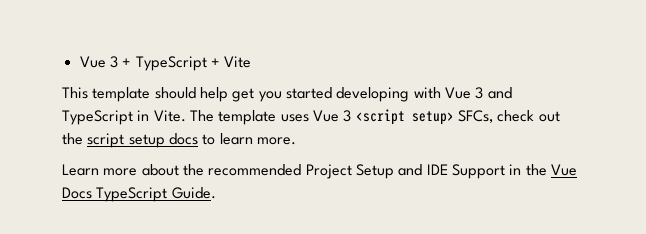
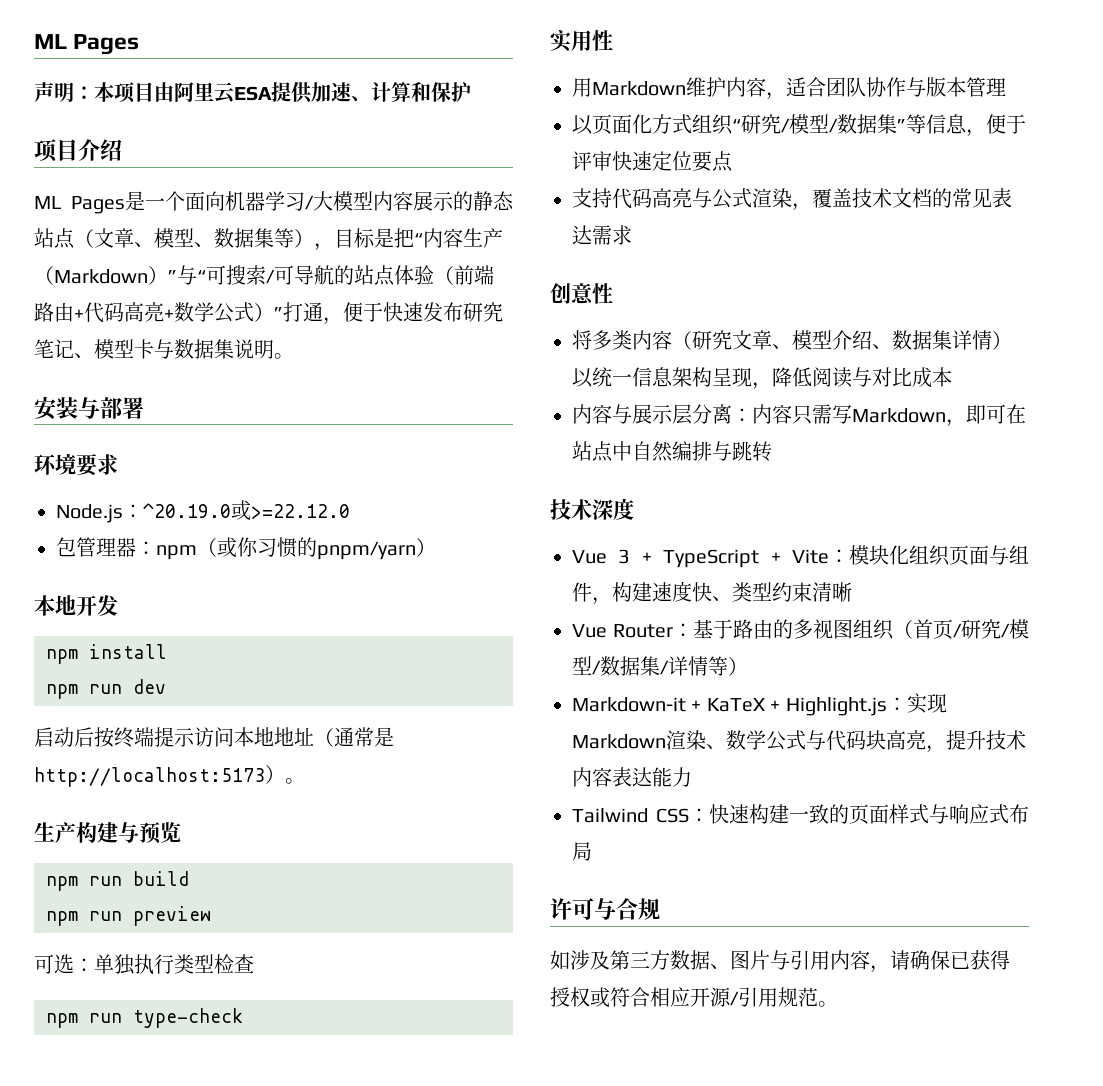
(79, 62) none -> [34,34,140,55] [34,81,471,104] [34,139,122,162] [34,191,514,214] [34,228,503,251] [34,265,494,286] [34,302,503,325] [34,339,294,359] [34,396,144,420] [34,453,118,476] [56,500,350,523] [56,537,436,560] [34,595,118,616] [46,644,167,664] [46,679,166,699] [34,727,394,748] [34,765,305,787] [34,822,181,844] [46,871,189,891] [46,906,211,926] [34,954,254,975] [46,1008,243,1028] [550,30,613,52] [572,77,1006,100] [572,114,1026,137] [572,151,733,172] [572,188,1012,211] [572,225,632,245] [550,283,613,304] [572,330,1012,350] [572,367,952,390] [572,404,1026,427] [572,441,772,462] [550,498,634,520] ML Pages // 声明：本项目由阿里云ESA提供加速、计算和保护 // 项目介绍 // ML Pages是一个面向机器学习/大模型内容展示的静态站点（文章、模型、数据集等），目标是把“内容生产（Markdown）”与“可搜索/可导航的站点体验（前端路由+代码高亮+数学公式）”打通，便于快速发布研究笔记、模型卡与数据集说明。 // 安装与部署 // 环境要求 // Node.js：^20.19.0或>=22.12.0 // 包管理器：npm（或你习惯的pnpm/yarn） // 本地开发 // npm install // npm run dev // 启动后按终端提示访问本地地址（通常是http://localhost:5173）。 // 生产构建与预览 // npm run build // npm run preview // 可选：单独执行类型检查 // npm run type-check // 实用性 // 用Markdown维护内容，适合团队协作与版本管理 // 以页面化方式组织“研究/模型/数据集”等信息，便于评审快速定位要点 // 支持代码高亮与公式渲染，覆盖技术文档的常见表达需求 // 创意性 // 将多类内容（研究文章、模型介绍、数据集详情）以统一信息架构呈现，降低阅读与对比成本 // 内容与展示层分离：内容只需写Markdown，即可在站点中自然编排与跳转 // 技术深度 //
[62,87,512,102] [62,109,560,125] [62,133,296,148] [62,164,577,179] [62,187,216,202] // This template should help get you started developing with Vue 3 and TypeScript in Vite. The template uses Vue 3 <script setup> SFCs, check out the script setup docs to learn more. // Learn more about the recommended Project Setup and IDE Support in the Vue Docs TypeScript Guide. -> [829,545,1029,566] [572,581,852,605] [572,619,1029,640] [572,656,748,676] [572,693,947,716] [572,730,1026,753] [572,767,692,787] [572,804,1029,824] [572,842,592,861] [550,898,660,920] [550,950,1010,973] [550,987,838,1008] ：模块化组织页面与组件，构建速度快、类型约束清晰 // Vue Router：基于路由的多视图组织（首页/研究/模型/数据集/详情等） // Markdown-it + KaTeX + Highlight.js：实现Markdown渲染、数学公式与代码块高亮，提升技术内容表达能力 // Tailwind CSS：快速构建一致的页面样式与响应式布局 // 许可与合规 // 如涉及第三方数据、图片与引用内容，请确保已获得授权或符合相应开源/引用规范。

